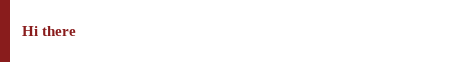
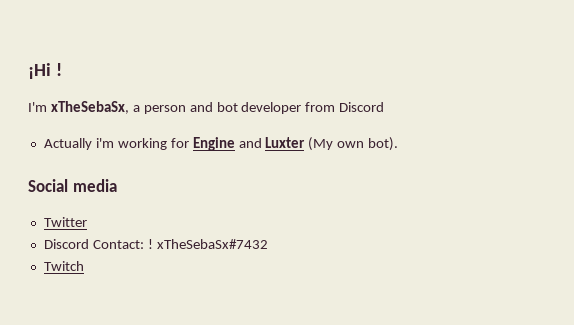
[22,26,77,36] Hi there -> [28,63,62,79] [28,101,385,114] [43,137,399,151] [28,179,117,192] [43,217,87,227] [43,239,268,249] [43,261,84,271] ¡Hi ! // I'm xTheSebaSx, a person and bot developer from Discord // Actually i'm working for Engine and Luxter (My own bot). // Social media // Twitter // Discord Contact: ! xTheSebaSx#7432 // Twitch

